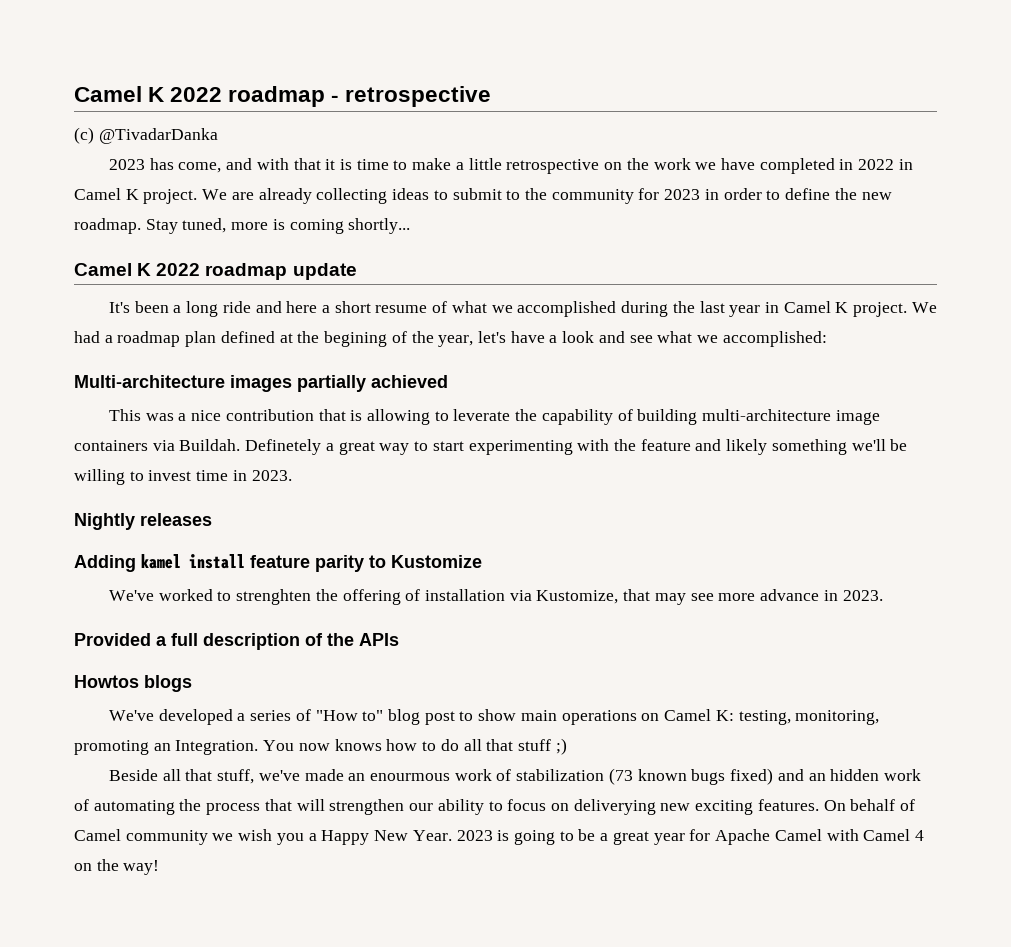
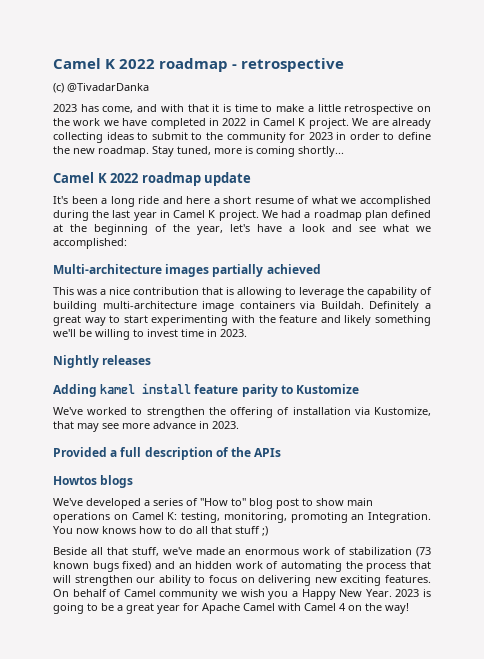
[324,331,388,347] begining -> [94,224,148,235] beginning
[453,409,511,421] leverate -> [299,287,344,298] leverage
[245,439,322,455] Definetely -> [369,301,420,312] Definitely
[236,589,312,605] strenghten -> [146,407,205,418] strengthen
[369,773,450,781] enourmous -> [245,549,300,555] enormous
[573,799,656,815] deliverying -> [258,575,312,586] delivering

